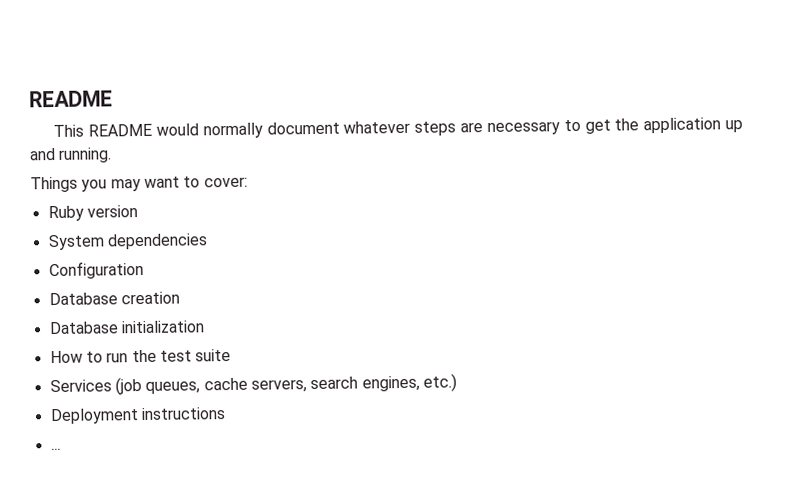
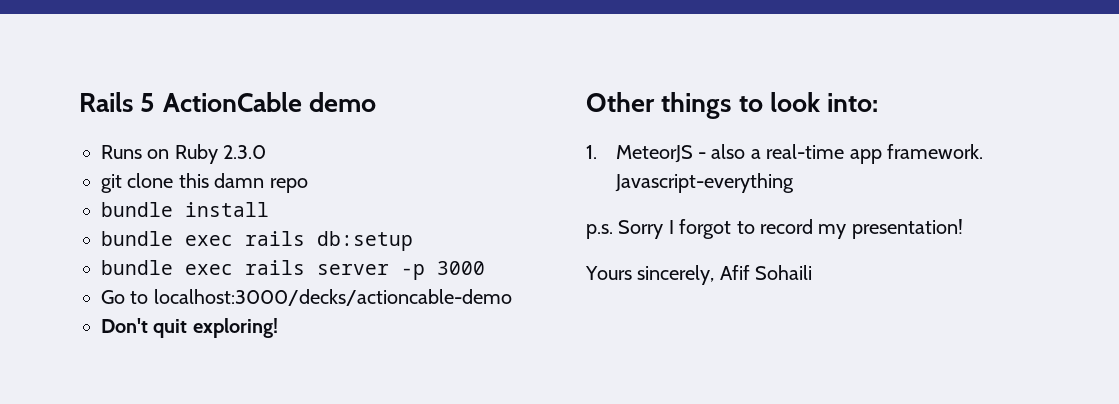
[29,90,113,108] [53,117,743,139] [29,147,113,163] [30,176,248,193] [47,205,138,222] [47,233,208,251] [48,260,144,280] [48,291,180,306] [48,320,205,335] [49,348,232,364] [49,373,457,396] [49,407,226,425] [50,447,61,451] README // This README would normally document whatever steps are necessary to get the application up and running. // Things you may want to cover: // Ruby version // System dependencies // Configuration // Database creation // Database initialization // How to run the test suite // Services (job queues, cache servers, search engines, etc.) // Deployment instructions // ... -> [79,92,376,112] [101,144,267,164] [101,173,308,193] [101,202,269,217] [101,231,413,251] [101,260,485,280] [101,289,512,306] [101,318,278,338] [586,92,879,119] [586,144,983,164] [614,173,794,193] [586,219,963,239] [585,265,813,285] Rails 5 ActionCable demo // Runs on Ruby 2.3.0 // git clone this damn repo // bundle install // bundle exec rails db:setup // bundle exec rails server -p 3000 // Go to localhost:3000/decks/actioncable-demo // Don't quit exploring! // Other things to look into: // 1. MeteorJS - also a real-time app framework. Javascript-everything // p.s. Sorry I forgot to record my presentation! // Yours sincerely, Afif Sohaili

